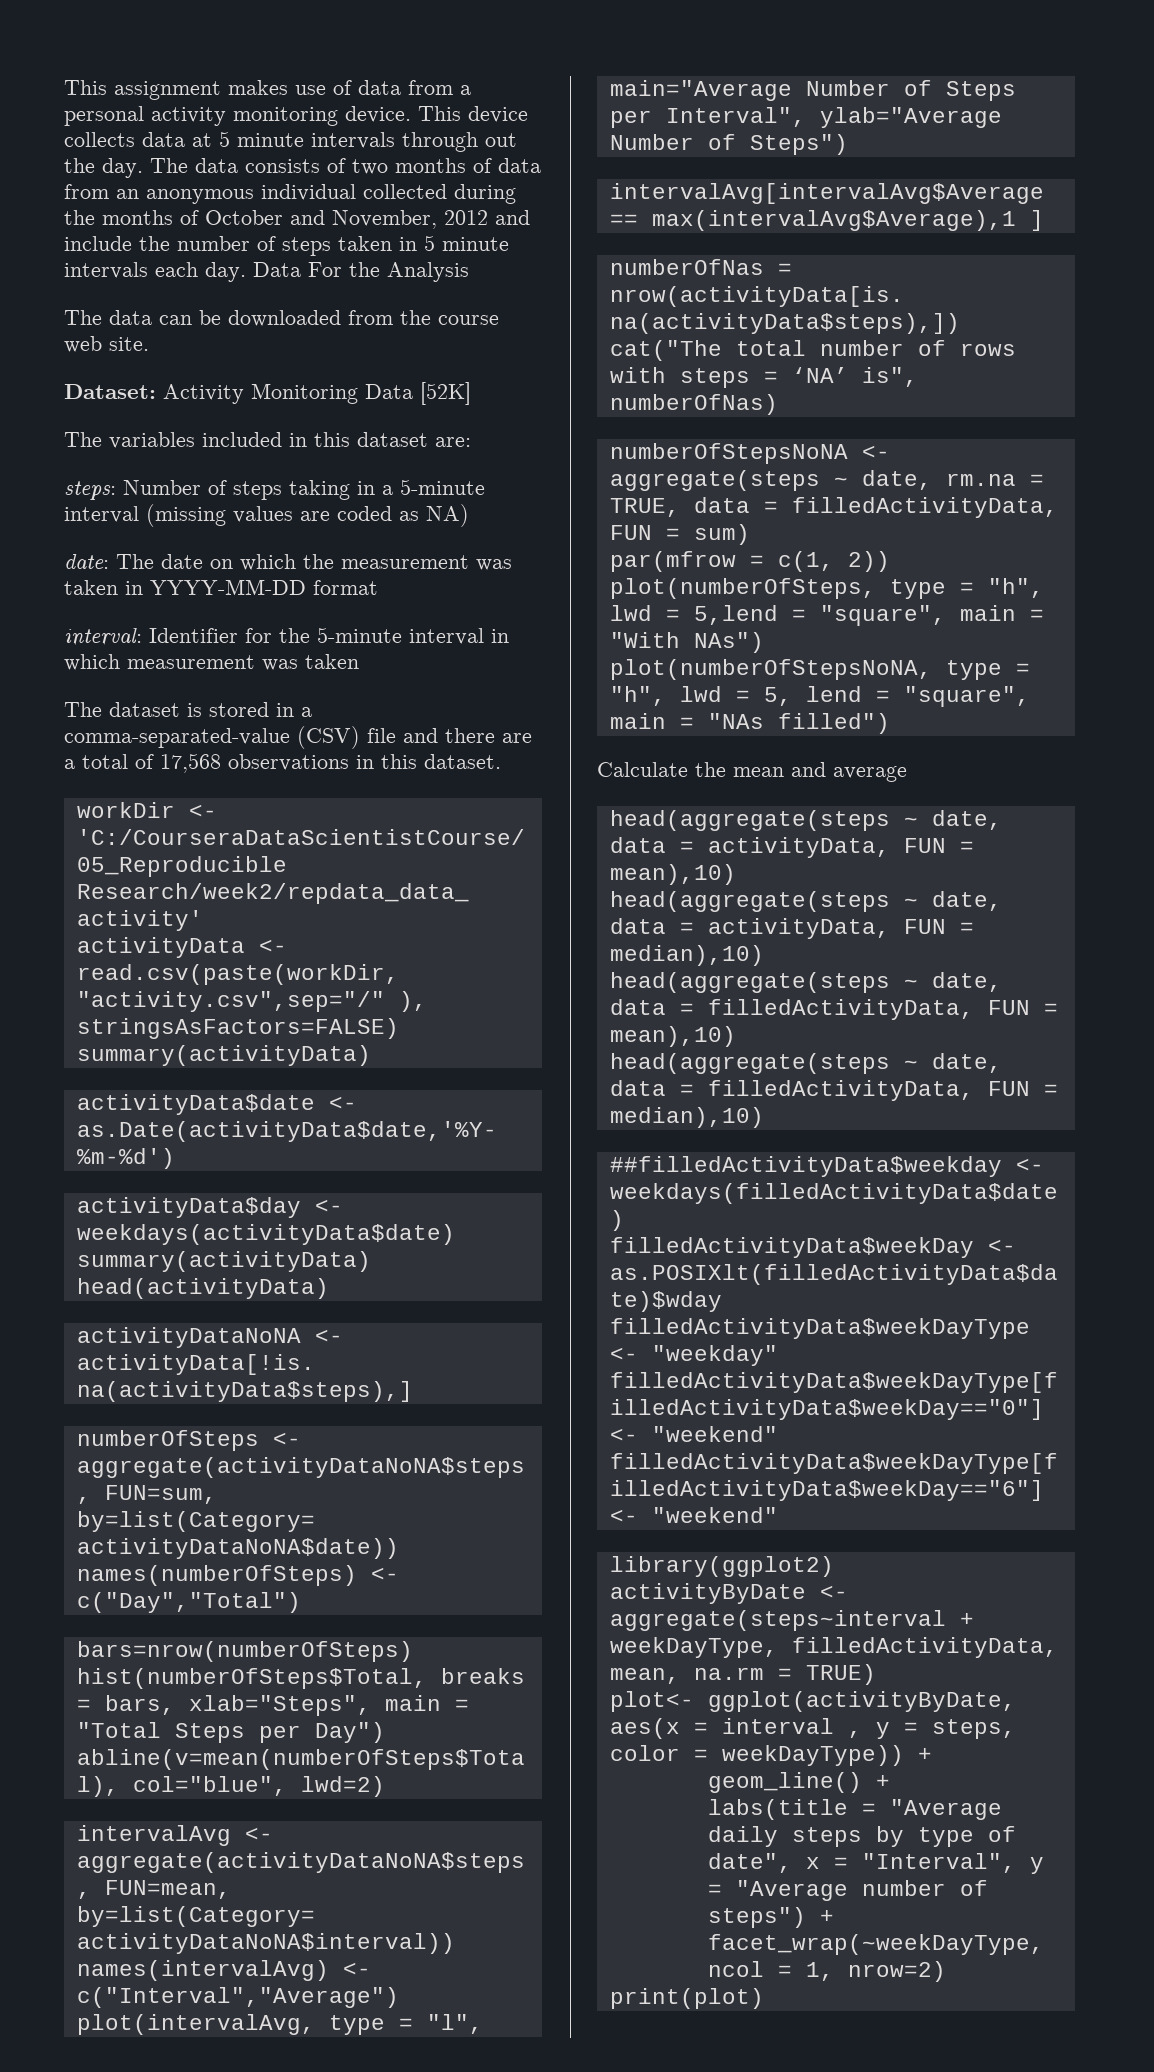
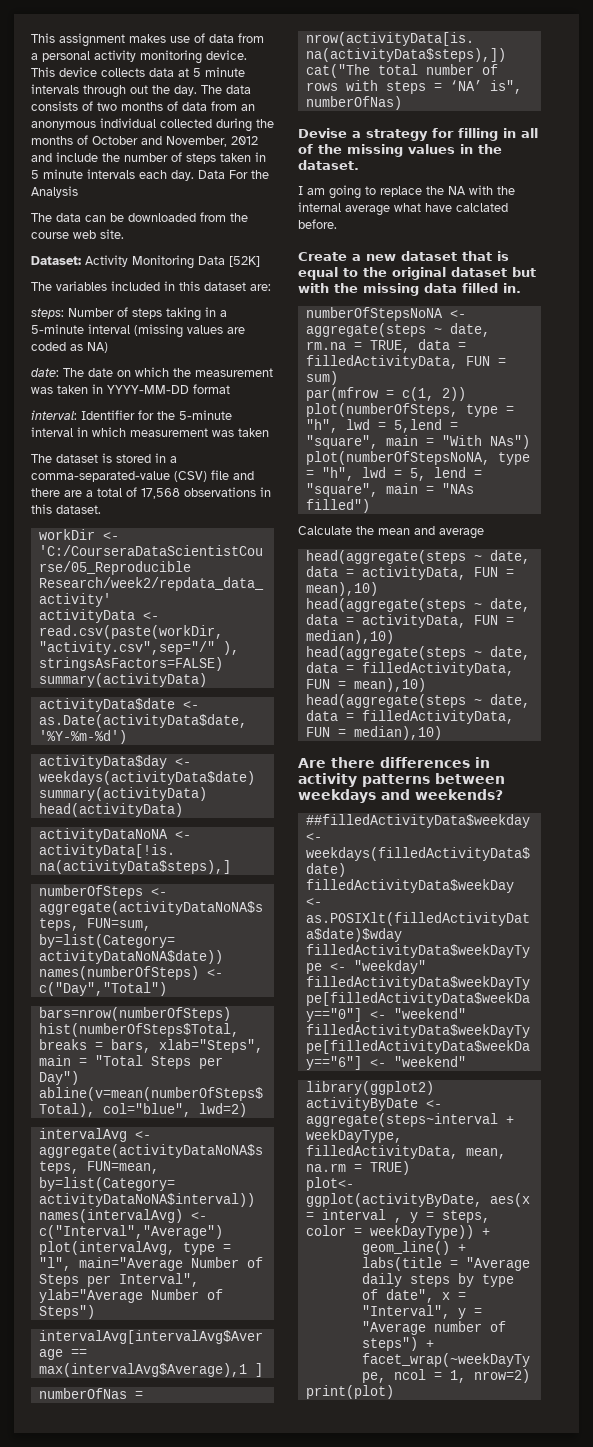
(778, 404) none -> [298,128,538,141] [298,144,502,157] [298,160,359,170] [298,185,515,199] [298,202,508,216] [298,219,337,229] [298,251,509,261] [298,267,536,280] [298,283,521,296] // Devise a strategy for filling in all of the missing values in the dataset. // I am going to replace the NA with the internal average what have calclated before. // Create a new dataset that is equal to the original dataset but with the missing data filled in.
(764, 1117) none -> [298,757,490,768] [298,773,505,787] [298,789,503,803] // Are there differences in activity patterns between weekdays and weekends?

